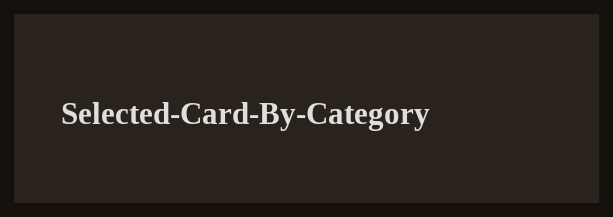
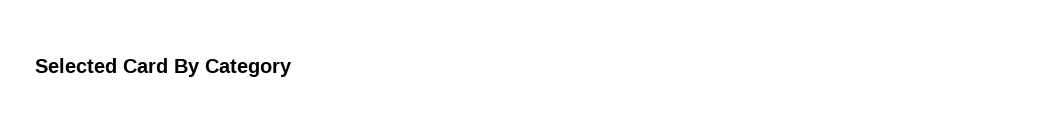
[61,102,430,131] Selected-Card-By-Category -> [35,58,292,77] Selected Card By Category

